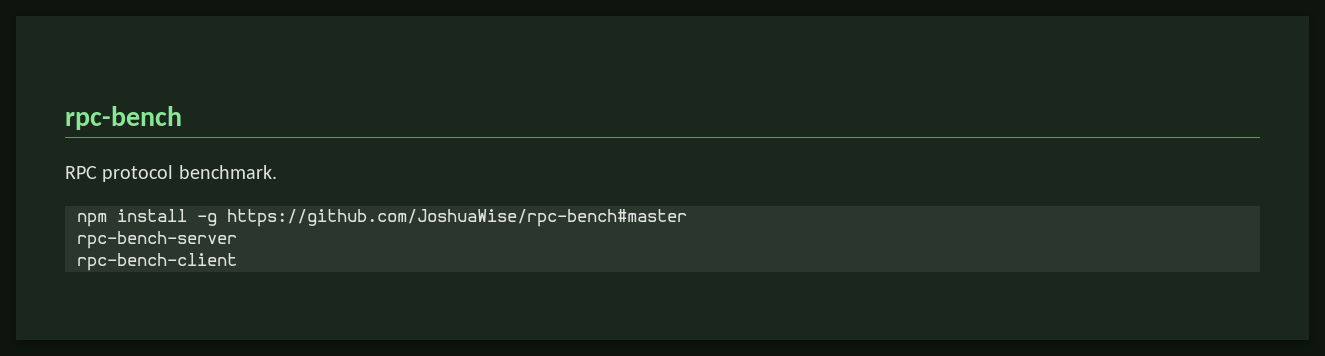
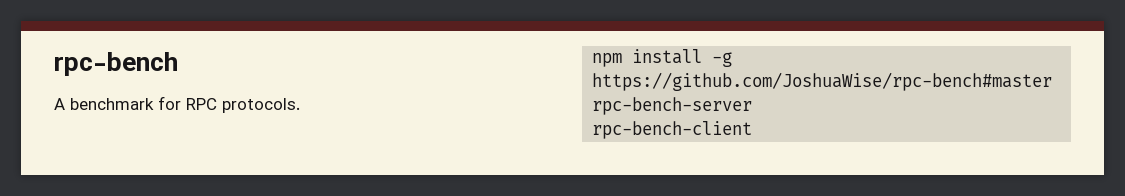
[65,165,277,182] RPC protocol benchmark. -> [54,96,300,113] A benchmark for RPC protocols.

